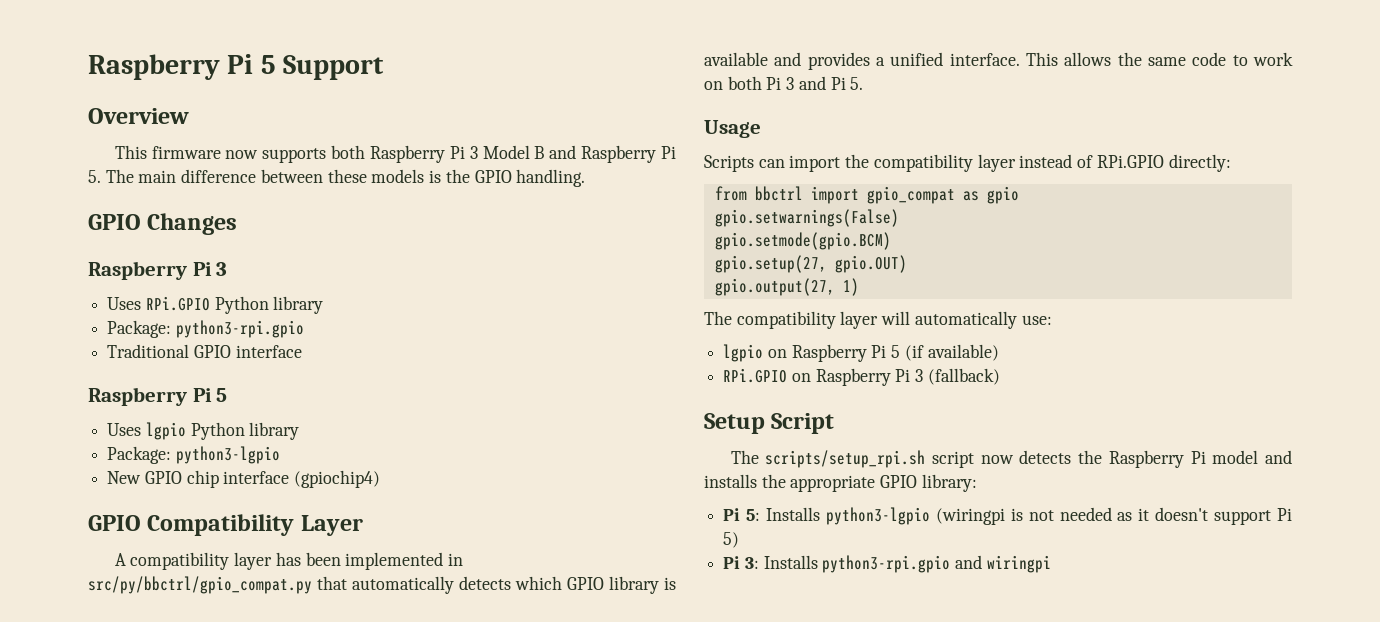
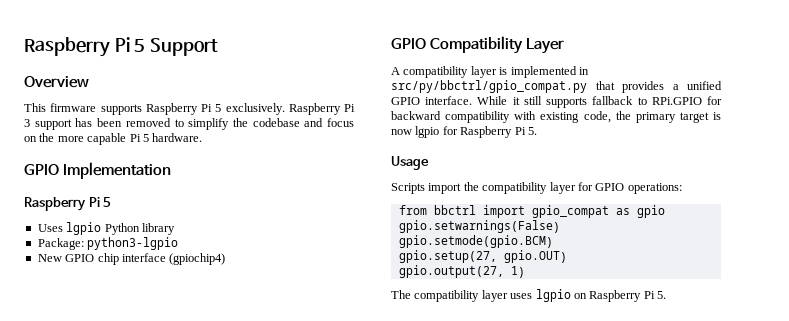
[225,145,676,163] [88,169,586,187] [88,213,238,235] [88,261,228,280] [107,296,324,314] [107,320,304,338] [107,344,302,358] now supports both Raspberry Pi 3 Model B and Raspberry Pi 5. The main difference between these models is the GPIO handling. // GPIO Changes // Raspberry Pi 3 // Uses RPi.GPIO Python library // Package: python3-rpi.gpio // Traditional GPIO interface -> [100,103,355,115] [24,118,354,130] [24,133,203,145] [24,162,172,179] supports Raspberry Pi 5 exclusively. Raspberry Pi 3 support has been removed to simplify the codebase and focus on the more capable Pi 5 hardware. // GPIO Implementation
[275,552,341,566] has been -> [499,67,508,75] is
[352,576,676,594] [704,52,1293,70] [704,76,826,90] automatically detects which GPIO library is available and provides a unified interface. This allows the same code to work on both Pi 3 and -> [622,81,722,93] [391,96,722,108] [391,111,721,123] [391,126,513,138] provides a unified GPIO interface. While it still supports fallback to RPi.GPIO for backward compatibility with existing code, the primary target is now lgpio for Raspberry
[758,159,785,168] can -> (425, 188) none
[1019,154,1231,172] instead of RPi.GPIO directly: -> [577,182,682,194] for GPIO operations:
[881,311,1052,329] will automatically use: // -> [510,293,533,299] uses
[891,344,999,361] [723,368,1000,386] [704,413,835,434] [730,450,1292,468] [704,474,977,492] [723,507,1292,525] [723,532,740,548] [723,555,1051,573] 5 (if available) // RPi.GPIO on Raspberry Pi 3 (fallback) // Setup Script // The scripts/setup_rpi.sh script now detects the Raspberry Pi model and installs the appropriate GPIO library: // Pi 5: Installs python3-lgpio (wiringpi is not needed as it doesn't support Pi 5) // Pi 3: Installs python3-rpi.gpio and wiringpi -> [657,291,666,299] 5.

